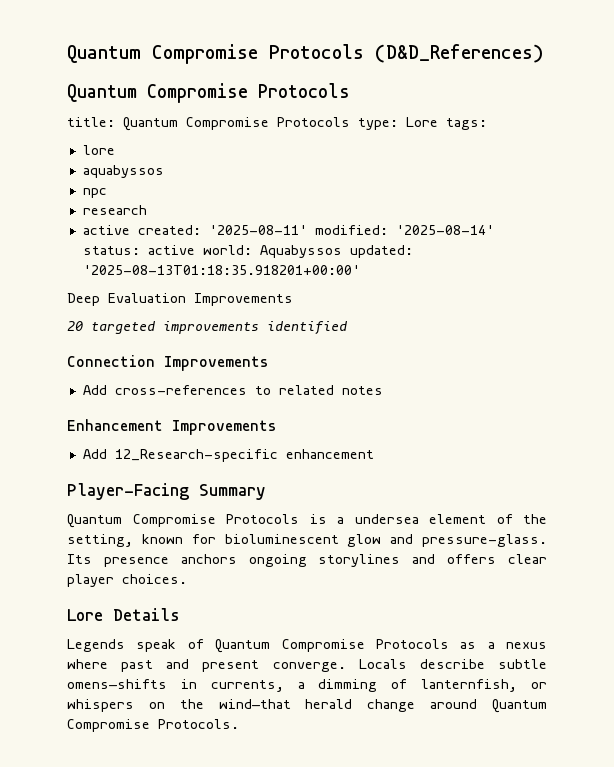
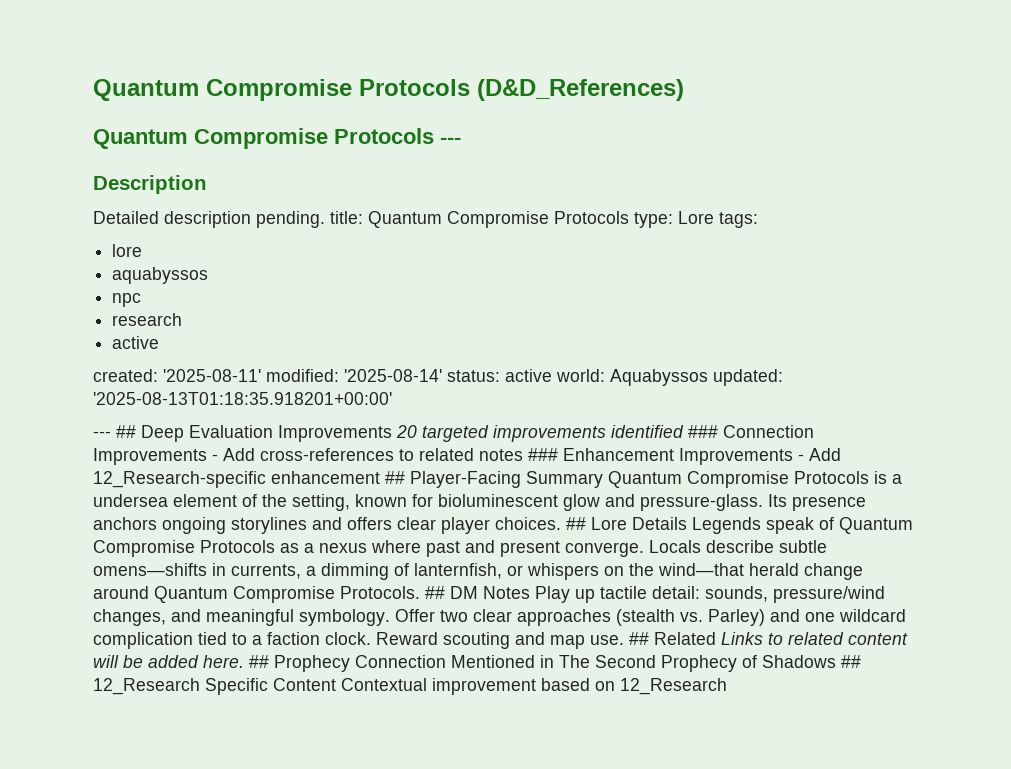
(350, 90) // -> [440,137,461,144] [93,175,207,194] [93,211,325,228] --- // Description // Detailed description pending.
(130, 230) none -> (160, 342) //
(360, 270) none -> [93,425,136,438] --- ##
(293, 299) // -> (392, 433) none
(348, 328) // -> [688,425,718,438] ###
(268, 363) // -> [212,454,218,461] -
(383, 390) // -> [528,448,558,461] ###
(276, 427) // -> [798,454,804,461] -
(374, 454) // -> [385,471,405,484] ##
(266, 492) // -> (603, 479) none
(187, 579) // -> [566,517,586,530] ##
(180, 614) // -> (687, 523) none
(239, 724) none -> [425,586,885,603] [93,609,906,626] [93,632,908,649] [93,655,861,672] [93,678,727,695] ## DM Notes Play up tactile detail: sounds, pressure/wind changes, and meaningful symbology. Offer two clear approaches (stealth vs. Parley) and one wildcard complication tied to a faction clock. Reward scouting and map use. ## Related Links to related content will be added here. ## Prophecy Connection Mentioned in The Second Prophecy of Shadows ## 12_Research Specific Content Contextual improvement based on 12_Research

